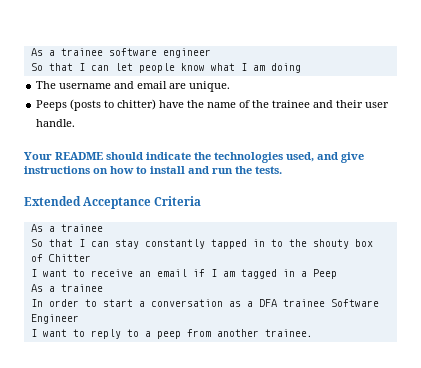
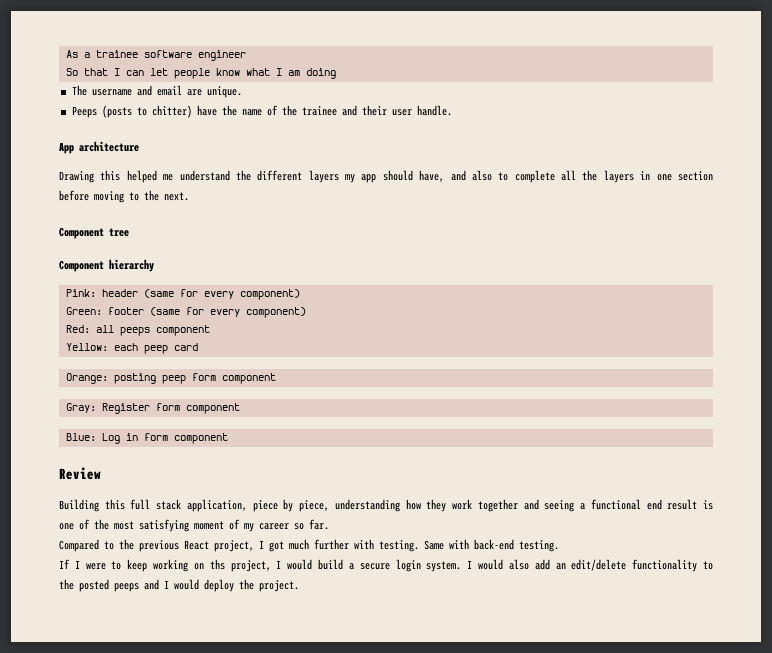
[24,152,364,163] [24,166,282,174] [24,196,202,209] [30,224,103,232] [30,239,373,249] [30,254,91,262] [30,269,337,279] [30,284,103,292] [30,299,379,307] [30,314,79,324] [30,329,313,339] Your README should indicate the technologies used, and give instructions on how to install and run the tests. // Extended Acceptance Criteria // As a trainee // So that I can stay constantly tapped in to the shouty box of Chitter // I want to receive an email if I am tagged in a Peep // As a trainee // In order to start a conversation as a DFA trainee Software Engineer // I want to reply to a peep from another trainee. -> [59,141,139,154] [59,170,714,183] [59,190,189,203] [59,227,129,239] [59,259,154,272] [65,289,300,300] [65,307,306,318] [65,325,210,336] [65,343,198,354] [65,373,276,384] [65,403,240,414] [65,433,228,444] [59,467,101,480] [59,499,713,512] [59,519,329,532] [59,539,559,552] [59,559,714,572] [59,579,299,592] App architecture // Drawing this helped me understand the different layers my app should have, and also to complete all the layers in one section before moving to the next. // Component tree // Component hierarchy // Pink: header (same for every component) // Green: footer (same for every component) // Red: all peeps component // Yellow: each peep card // Orange: posting peep form component // Gray: Register form component // Blue: Log in form component // Review // Building this full stack application, piece by piece, understanding how they work together and seeing a functional end result is one of the most satisfying moment of my career so far. // Compared to the previous React project, I got much further with testing. Same with back-end testing. // If I were to keep working on ths project, I would build a secure login system. I would also add an edit/delete functionality to the posted peeps and I would deploy the project.

